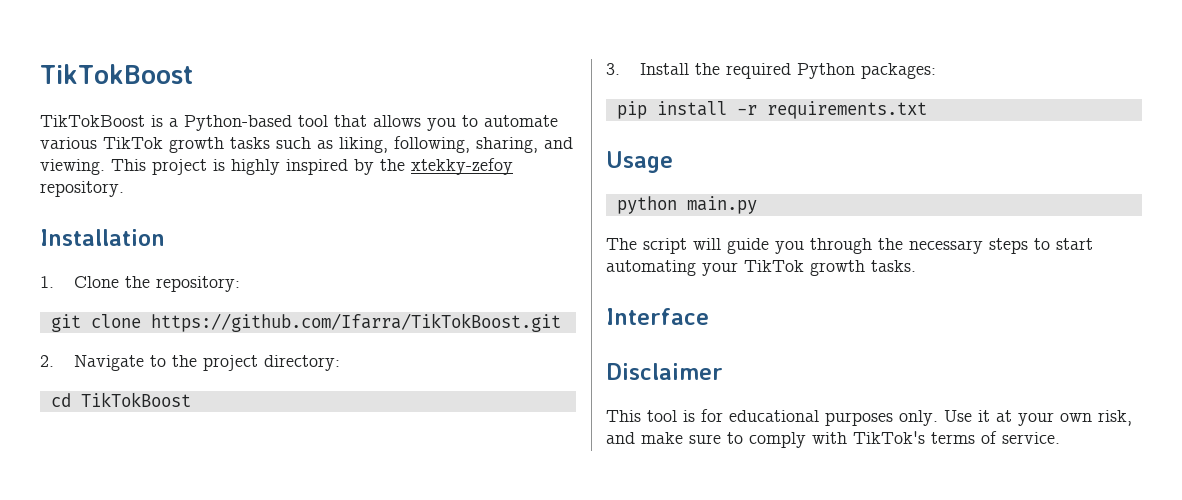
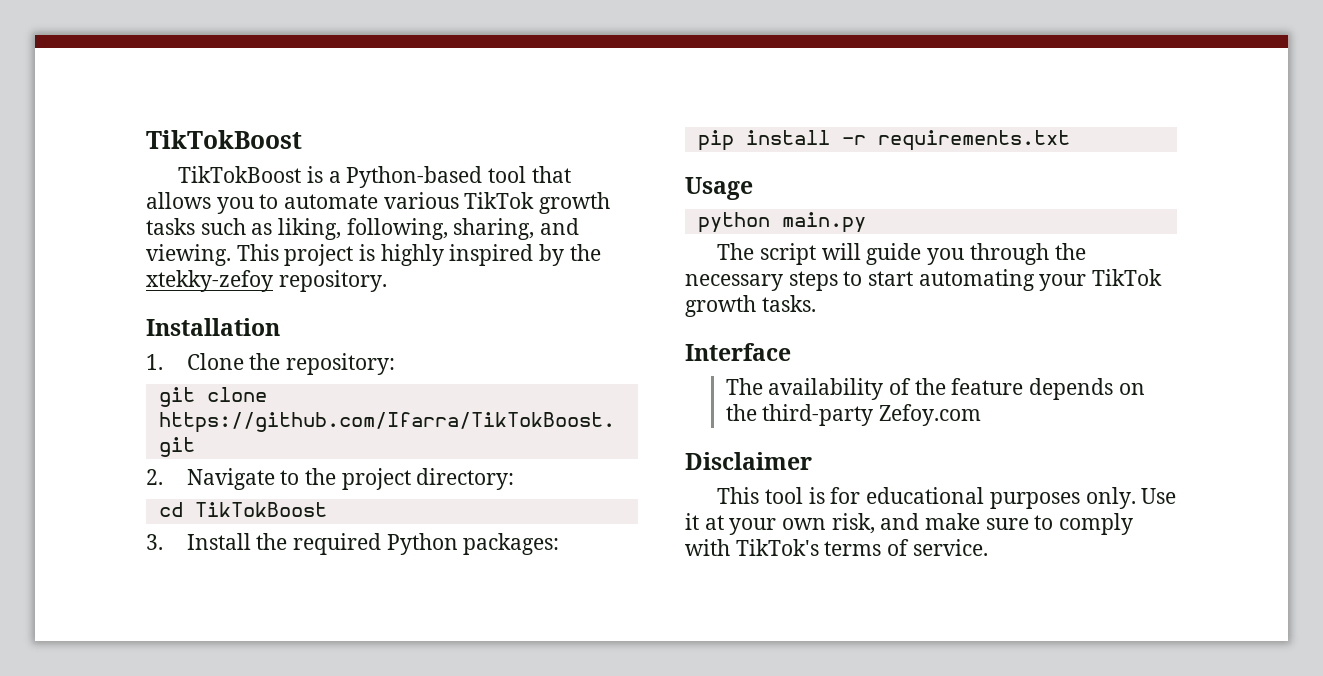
(709, 316) none -> [725,378,1145,400] [725,404,982,426] // The availability of the feature depends on the third-party Zefoy.com

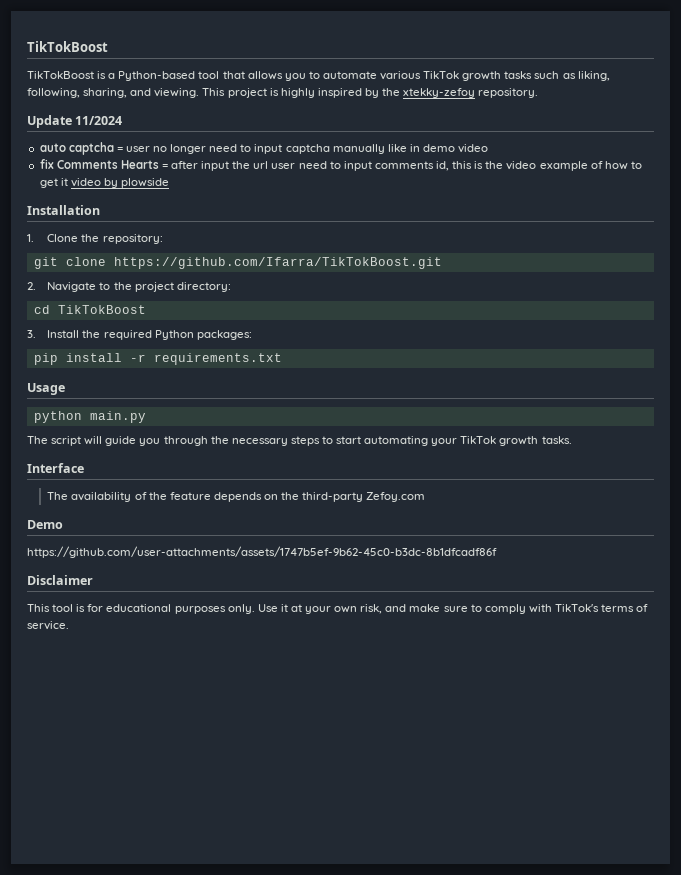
(387, 281) none -> [27,115,123,128] [39,142,489,155] [39,159,642,171] [39,178,170,188] // Update 11/2024 // auto captcha = user no longer need to input captcha manually like in demo video // fix Comments Hearts = after input the url user need to input comments id, this is the video example of how to get it video by plowside
(982, 415) none -> [27,520,63,529] [27,546,497,558] // Demo // https://github.com/user-attachments/assets/1747b5ef-9b62-45c0-b3dc-8b1dfcadf86f

